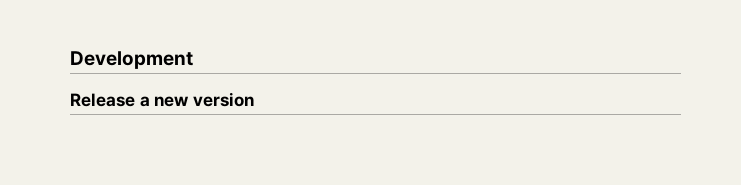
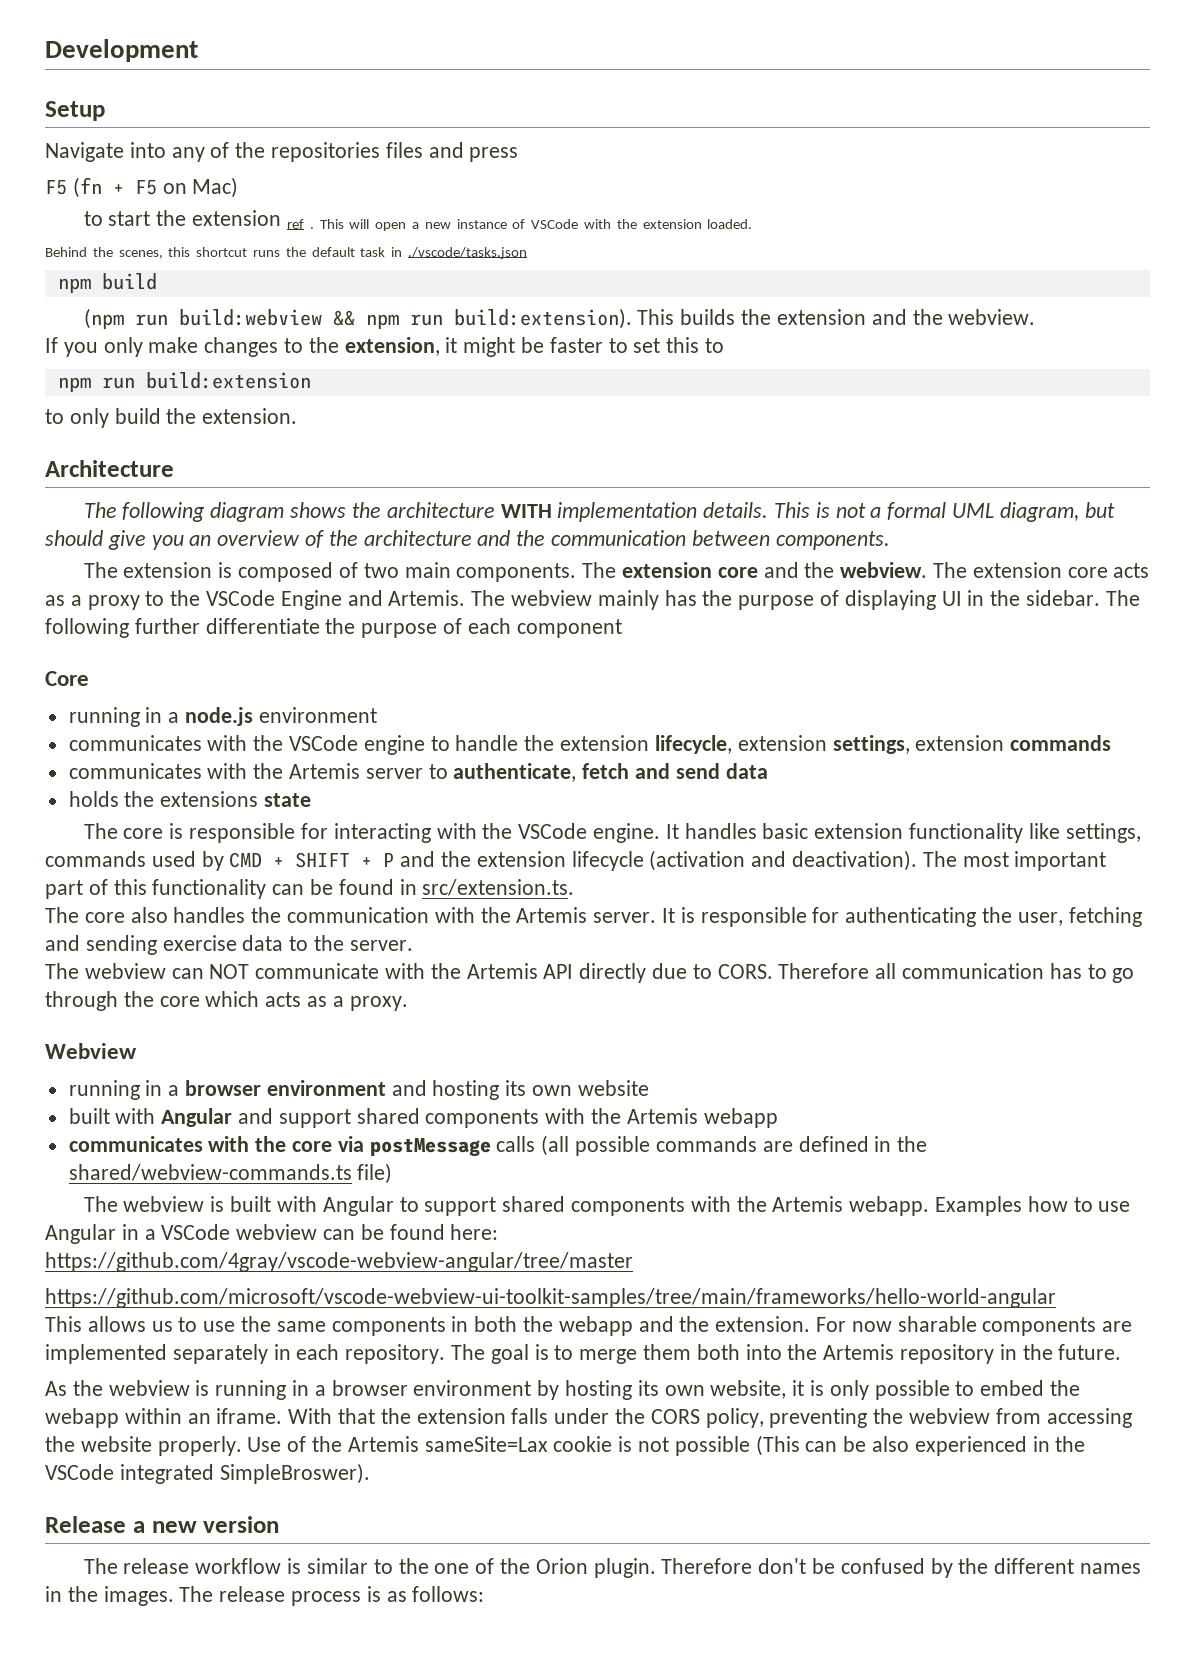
[70,92,255,107] Release a new version -> [45,101,105,121] [45,142,519,162] [45,177,239,198] [83,210,753,231] [45,247,528,259] [57,273,157,293] [83,308,1036,329] [45,337,725,357] [57,372,311,392] [45,408,298,428] [45,460,174,477] [83,502,1115,522] [45,530,890,550] [83,562,1150,582] [45,590,1140,610] [45,618,622,638] [45,671,89,686] [68,707,377,727] [68,735,1112,755] [68,763,768,782] [68,791,312,807] [83,823,1141,843] [45,850,1107,871] [45,879,575,899] [45,907,1142,927] [45,935,413,955] [45,963,1135,983] [45,991,408,1011] [45,1043,137,1059] [68,1080,649,1100] [68,1108,778,1128] [68,1135,928,1157] [68,1163,393,1184] [83,1196,1131,1216] [45,1224,499,1244] [45,1252,633,1272] [45,1288,1056,1308] [45,1316,1133,1336] [45,1344,1122,1364] [45,1380,1081,1400] [45,1408,1132,1428] [45,1435,1086,1456] [45,1463,370,1484] [45,1516,280,1533] [83,1558,1141,1578] [45,1586,485,1606] Setup // Navigate into any of the repositories files and press // F5 (fn + F5 on Mac) // to start the extension ref . This will open a new instance of VSCode with the extension loaded. // Behind the scenes, this shortcut runs the default task in ./vscode/tasks.json // npm build // (npm run build:webview && npm run build:extension). This builds the extension and the webview. // If you only make changes to the extension, it might be faster to set this to // npm run build:extension // to only build the extension. // Architecture // The following diagram shows the architecture WITH implementation details. This is not a formal UML diagram, but should give you an overview of the architecture and the communication between components. // The extension is composed of two main components. The extension core and the webview. The extension core acts as a proxy to the VSCode Engine and Artemis. The webview mainly has the purpose of displaying UI in the sidebar. The following further differentiate the purpose of each component // Core // running in a node.js environment // communicates with the VSCode engine to handle the extension lifecycle, extension settings, extension commands // communicates with the Artemis server to authenticate, fetch and send data // holds the extensions state // The core is responsible for interacting with the VSCode engine. It handles basic extension functionality like settings, commands used by CMD + SHIFT + P and the extension lifecycle (activation and deactivation). The most important part of this functionality can be found in src/extension.ts. // The core also handles the communication with the Artemis server. It is responsible for authenticating the user, fetching and sending exercise data to the server. // The webview can NOT communicate with the Artemis API directly due to CORS. Therefore all communication has to go through the core which acts as a proxy. // Webview // running in a browser environment and hosting its own website // built with Angular and support shared components with the Artemis webapp // communicates with the core via postMessage calls (all possible commands are defined in the shared/webview-commands.ts file) // The webview is built with Angular to support shared components with the Artemis webapp. Examples how to use Angular in a VSCode webview can be found here: // https://github.com/4gray/vscode-webview-angular/tree/master // https://github.com/microsoft/vscode-webview-ui-toolkit-samples/tree/main/frameworks/hello-world-angular // This allows us to use the same components in both the webapp and the extension. For now sharable components are implemented separately in each repository. The goal is to merge them both into the Artemis repository in the future. // As the webview is running in a browser environment by hosting its own website, it is only possible to embed the webapp within an iframe. With that the extension falls under the CORS policy, preventing the webview from accessing the website properly. Use of the Artemis sameSite=Lax cookie is not possible (This can be also experienced in the VSCode integrated SimpleBroswer). // Release a new version // The release workflow is similar to the one of the Orion plugin. Therefore don't be confused by the different names in the images. The release process is as follows:

